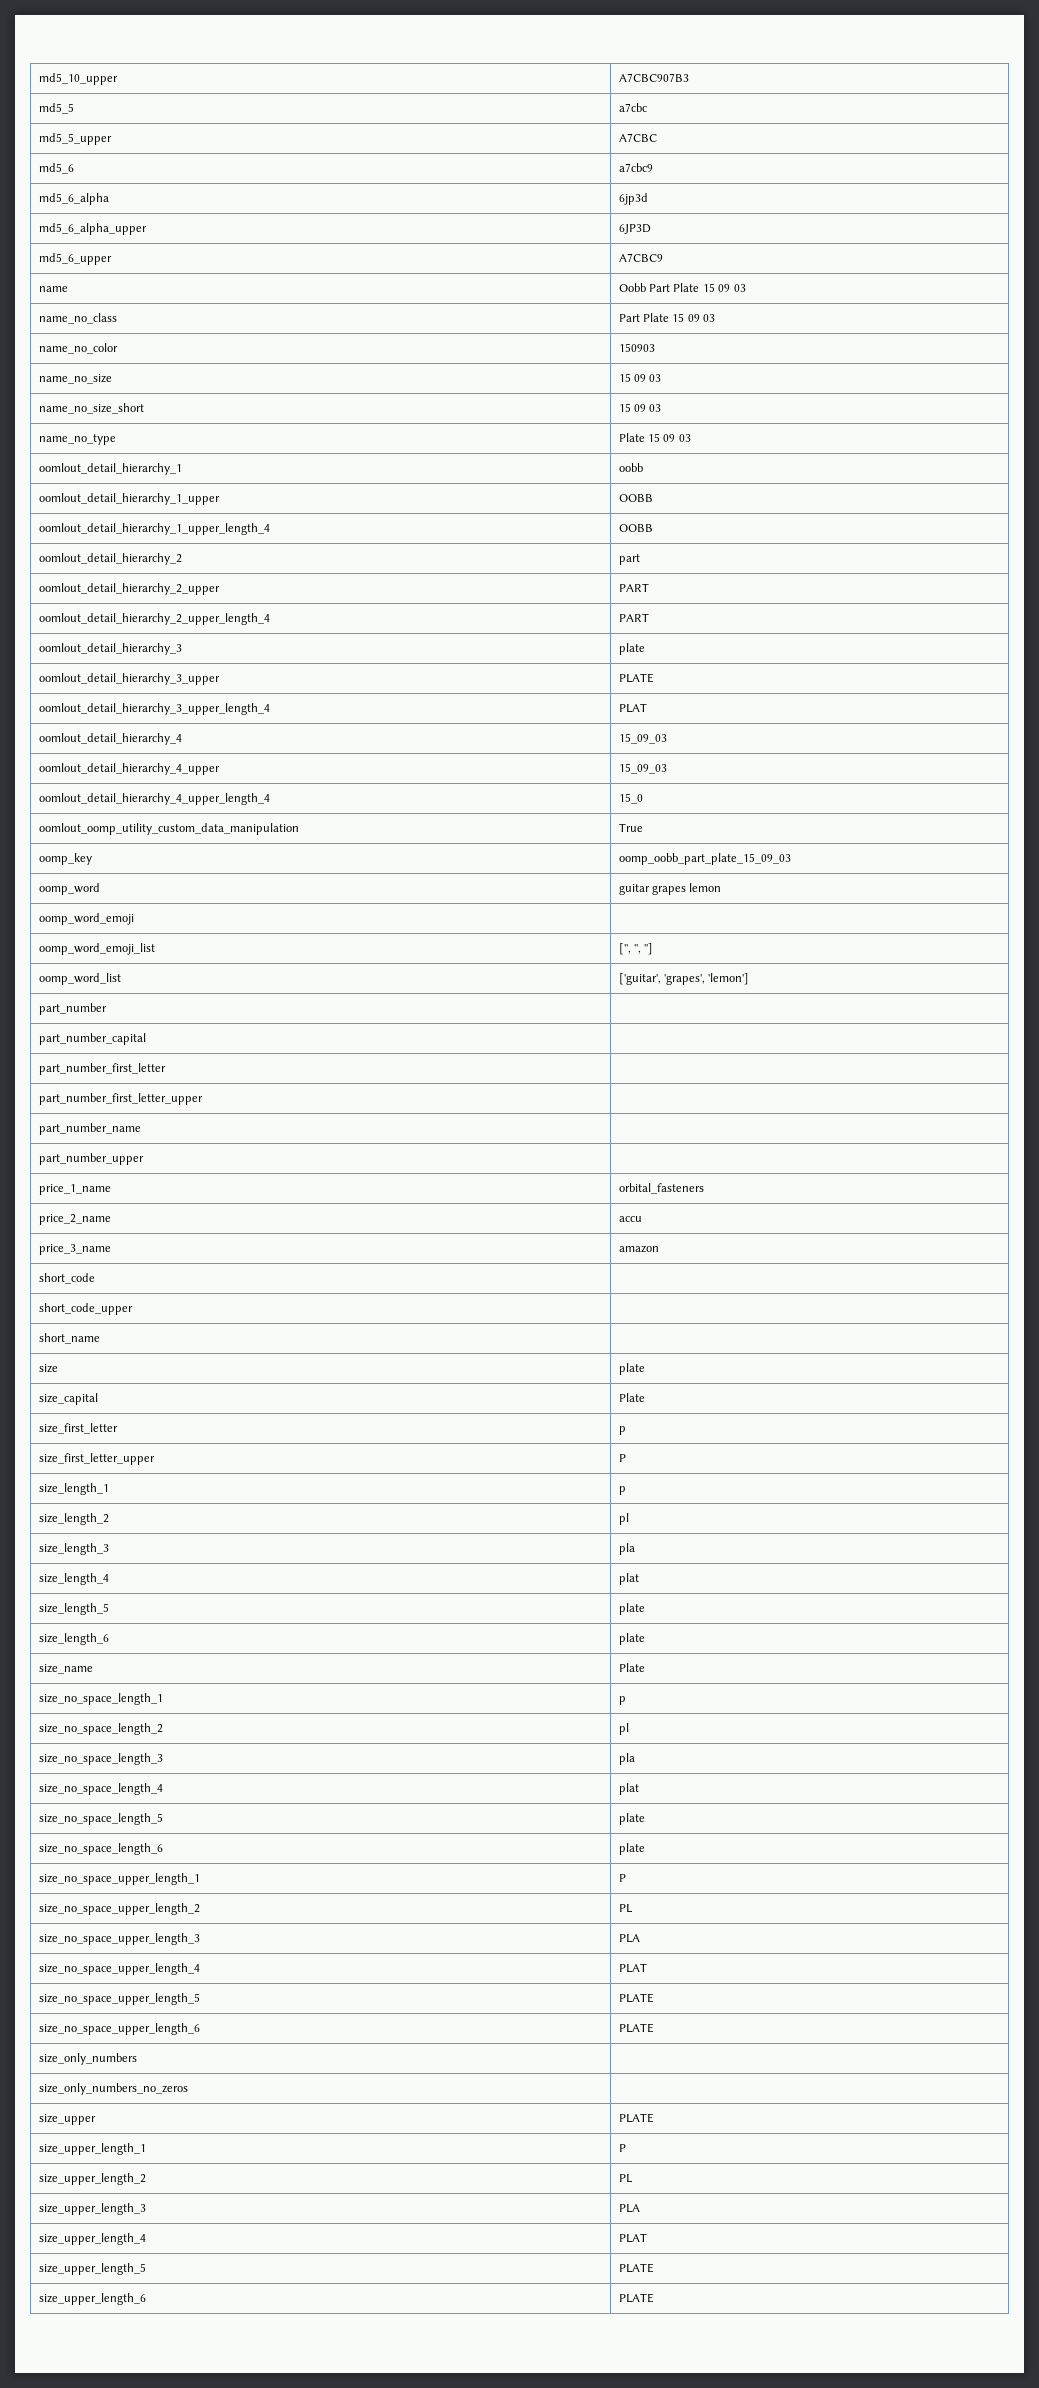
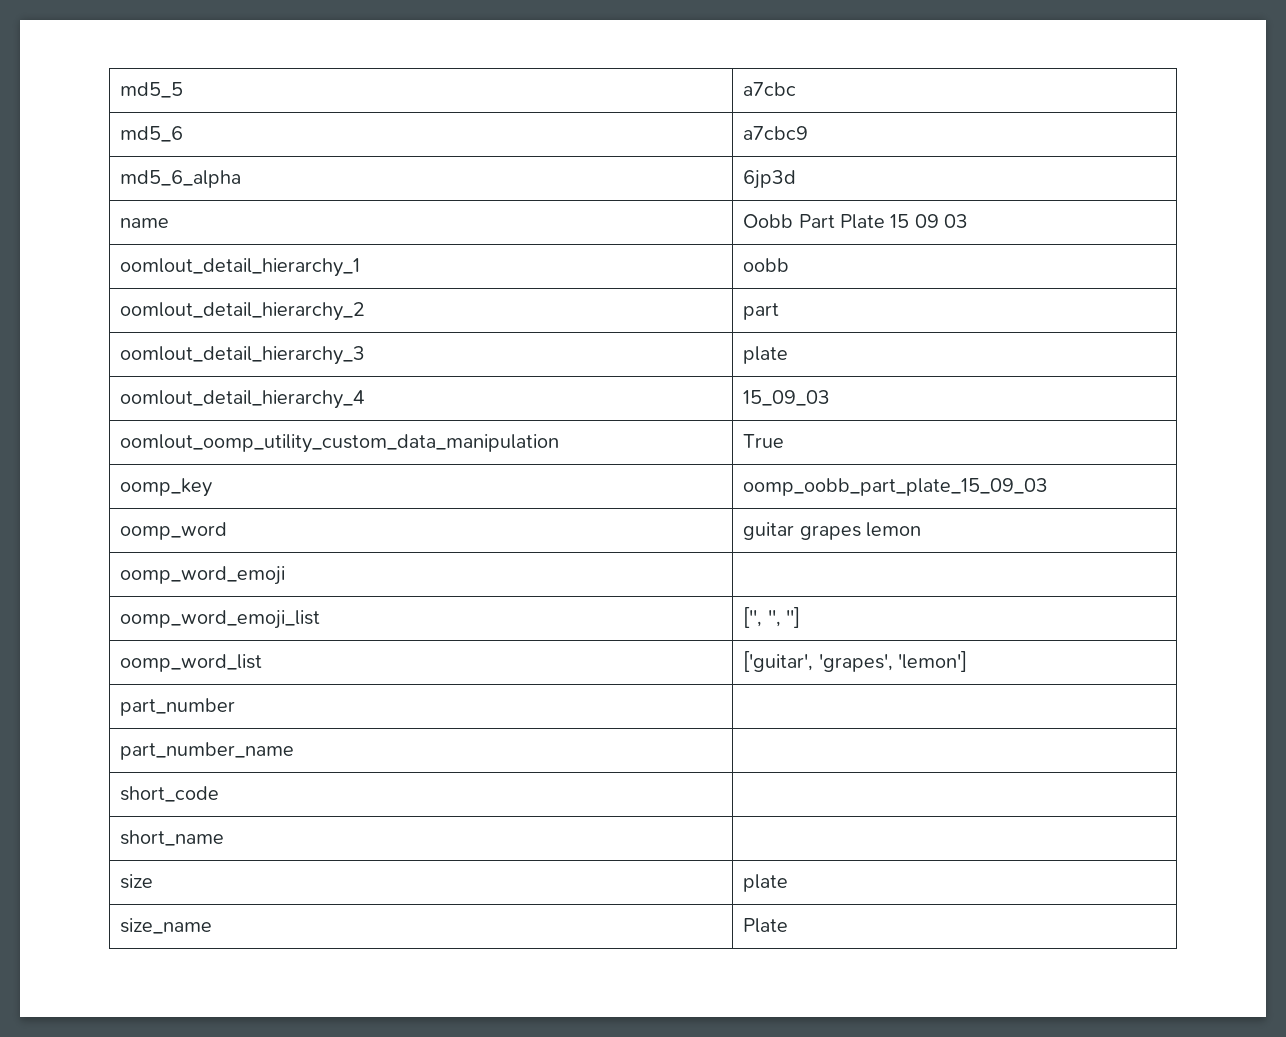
[38,73,118,85] [618,73,689,82] md5_10_upper | A7CBC907B3 // -> (120, 90) none
[38,133,112,145] [618,133,657,142] // md5_5_upper | A7CBC -> (797, 89) none
[38,223,147,235] [618,224,651,234] [38,253,112,265] [618,253,663,262] // md5_6_alpha_upper | 6JP3D // md5_6_upper | A7CBC9 -> (797, 179) none
[38,313,117,324] [618,313,716,322] [38,343,118,354] [618,343,655,352] [38,374,112,384] [618,373,662,382] [38,403,144,414] [618,403,662,412] [38,434,116,445] [618,433,691,442] [38,463,182,475] [618,463,643,472] [38,493,220,505] [618,494,653,502] [38,523,270,535] [618,524,653,532] [38,553,182,565] [618,554,640,565] [38,583,220,595] [618,583,649,592] [38,613,270,625] [618,613,649,622] [38,643,182,655] [618,643,645,655] [38,673,220,685] [618,673,654,683] [38,703,270,715] [618,703,647,713] [38,733,182,745] [618,733,667,744] [38,763,220,775] [618,763,667,774] [38,793,270,805] [618,793,643,804] name_no_class | Part Plate 15 09 03 // name_no_color | 150903 // name_no_size | 15 09 03 // name_no_size_short | 15 09 03 // name_no_type | Plate 15 09 03 // oomlout_detail_hierarchy_1 | oobb // oomlout_detail_hierarchy_1_upper | OOBB // oomlout_detail_hierarchy_1_upper_length_4 | OOBB // oomlout_detail_hierarchy_2 | part // oomlout_detail_hierarchy_2_upper | PART // oomlout_detail_hierarchy_2_upper_length_4 | PART // oomlout_detail_hierarchy_3 | plate // oomlout_detail_hierarchy_3_upper | PLATE // oomlout_detail_hierarchy_3_upper_length_4 | PLAT // oomlout_detail_hierarchy_4 | 15_09_03 // oomlout_detail_hierarchy_4_upper | 15_09_03 // oomlout_detail_hierarchy_4_upper_length_4 | 15_0 -> [120,258,361,277] [743,258,790,272] [120,302,366,321] [743,303,780,320] [120,346,366,365] [743,346,789,364] [120,390,366,409] [743,390,831,406] oomlout_detail_hierarchy_1 | oobb // oomlout_detail_hierarchy_2 | part // oomlout_detail_hierarchy_3 | plate // oomlout_detail_hierarchy_4 | 15_09_03
[38,1033,146,1045] [38,1063,166,1075] [38,1093,203,1105] [38,1123,141,1135] [38,1153,144,1165] [38,1184,111,1195] [618,1183,704,1194] [38,1214,111,1225] [618,1216,642,1222] [38,1244,111,1255] [618,1245,659,1253] part_number_capital | // part_number_first_letter | // part_number_first_letter_upper | // part_number_name | // part_number_upper | // price_1_name | orbital_fasteners // price_2_name | accu // price_3_name | amazon -> [120,742,295,760] part_number_name |
[38,1303,133,1315] // short_code_upper | -> (220, 794) none
[38,1393,98,1405] [618,1393,645,1402] [38,1423,118,1434] [618,1426,626,1435] [38,1453,155,1465] [618,1454,626,1462] [38,1483,109,1495] [618,1486,626,1495] [38,1513,109,1525] [618,1513,629,1525] [38,1543,109,1555] [618,1543,635,1555] [38,1573,109,1585] [618,1573,639,1585] [38,1603,109,1615] [618,1603,645,1615] [38,1633,109,1645] [618,1633,645,1645] [38,1664,93,1674] [618,1663,645,1672] [38,1693,163,1705] [618,1696,626,1705] [38,1723,163,1735] [618,1723,629,1735] [38,1753,163,1765] [618,1753,635,1765] [38,1783,163,1795] [618,1783,639,1795] [38,1813,163,1825] [618,1813,645,1825] [38,1843,163,1855] [618,1843,645,1855] [38,1873,200,1885] [618,1874,626,1882] [38,1903,200,1915] [618,1904,633,1913] [38,1933,200,1945] [618,1934,640,1943] [38,1963,200,1975] [618,1963,647,1973] [38,1993,200,2005] [618,1993,654,2003] [38,2023,200,2035] [618,2023,654,2033] [38,2053,137,2065] [38,2083,188,2095] [38,2114,96,2125] [618,2113,654,2123] [38,2143,146,2155] [618,2144,626,2152] [38,2173,146,2185] [618,2174,633,2183] [38,2203,146,2215] [618,2204,640,2213] [38,2233,146,2245] [618,2233,647,2243] [38,2263,146,2275] [618,2263,654,2273] [38,2293,146,2305] [618,2293,654,2303] size_capital | Plate // size_first_letter | p // size_first_letter_upper | P // size_length_1 | p // size_length_2 | pl // size_length_3 | pla // size_length_4 | plat // size_length_5 | plate // size_length_6 | plate // size_name | Plate // size_no_space_length_1 | p // size_no_space_length_2 | pl // size_no_space_length_3 | pla // size_no_space_length_4 | plat // size_no_space_length_5 | plate // size_no_space_length_6 | plate // size_no_space_upper_length_1 | P // size_no_space_upper_length_2 | PL // size_no_space_upper_length_3 | PLA // size_no_space_upper_length_4 | PLAT // size_no_space_upper_length_5 | PLATE // size_no_space_upper_length_6 | PLATE // size_only_numbers | // size_only_numbers_no_zeros | // size_upper | PLATE // size_upper_length_1 | P // size_upper_length_2 | PL // size_upper_length_3 | PLA // size_upper_length_4 | PLAT // size_upper_length_5 | PLATE // size_upper_length_6 | PLATE -> [120,918,213,934] [743,918,789,933] size_name | Plate

